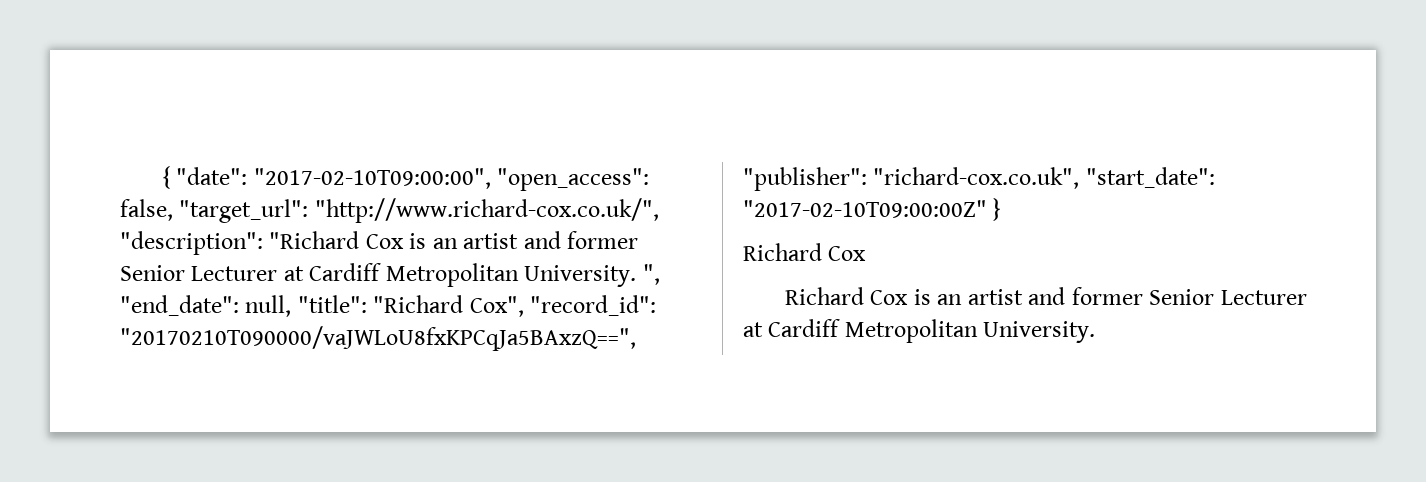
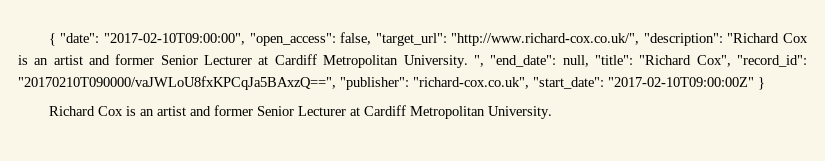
[784,287,909,305] // Richard Cox -> (123, 111) none

